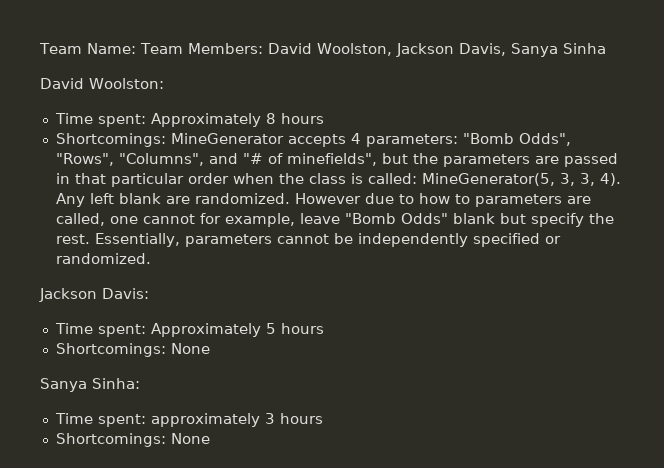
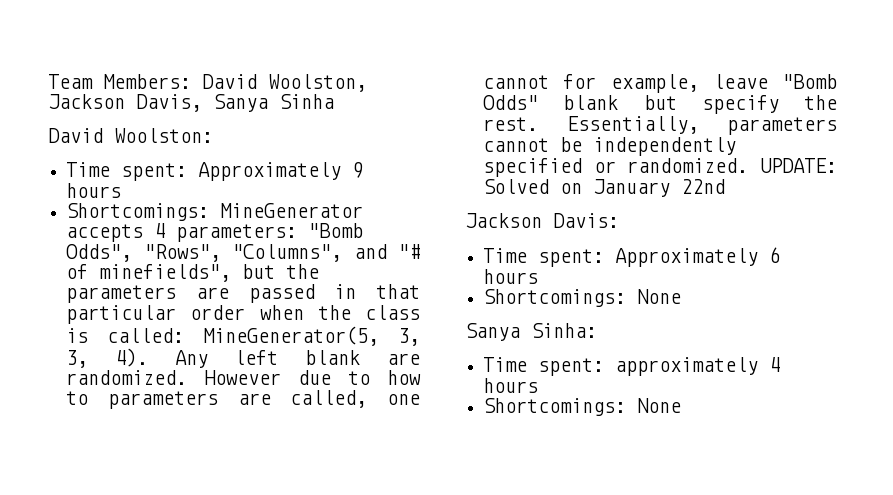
[39,43,183,54] Team Name: Team -> [48,74,93,89] Team
[265,113,276,124] 8 -> [352,162,364,178] 9
(151, 258) none -> [760,158,837,173] [483,179,726,197] UPDATE: Solved on January 22nd
[265,323,276,334] 5 -> [769,247,781,263] 6
[264,413,275,424] 3 -> [769,357,781,372] 4

